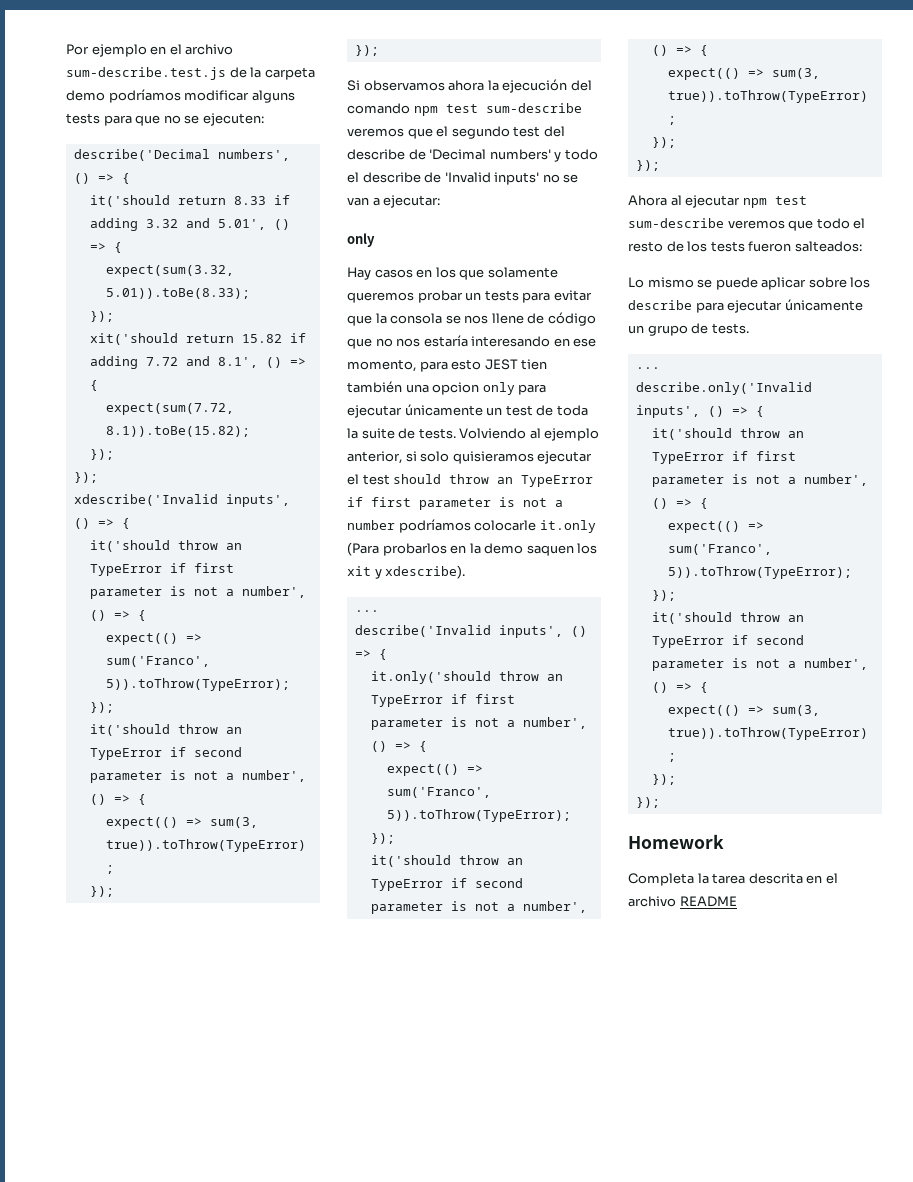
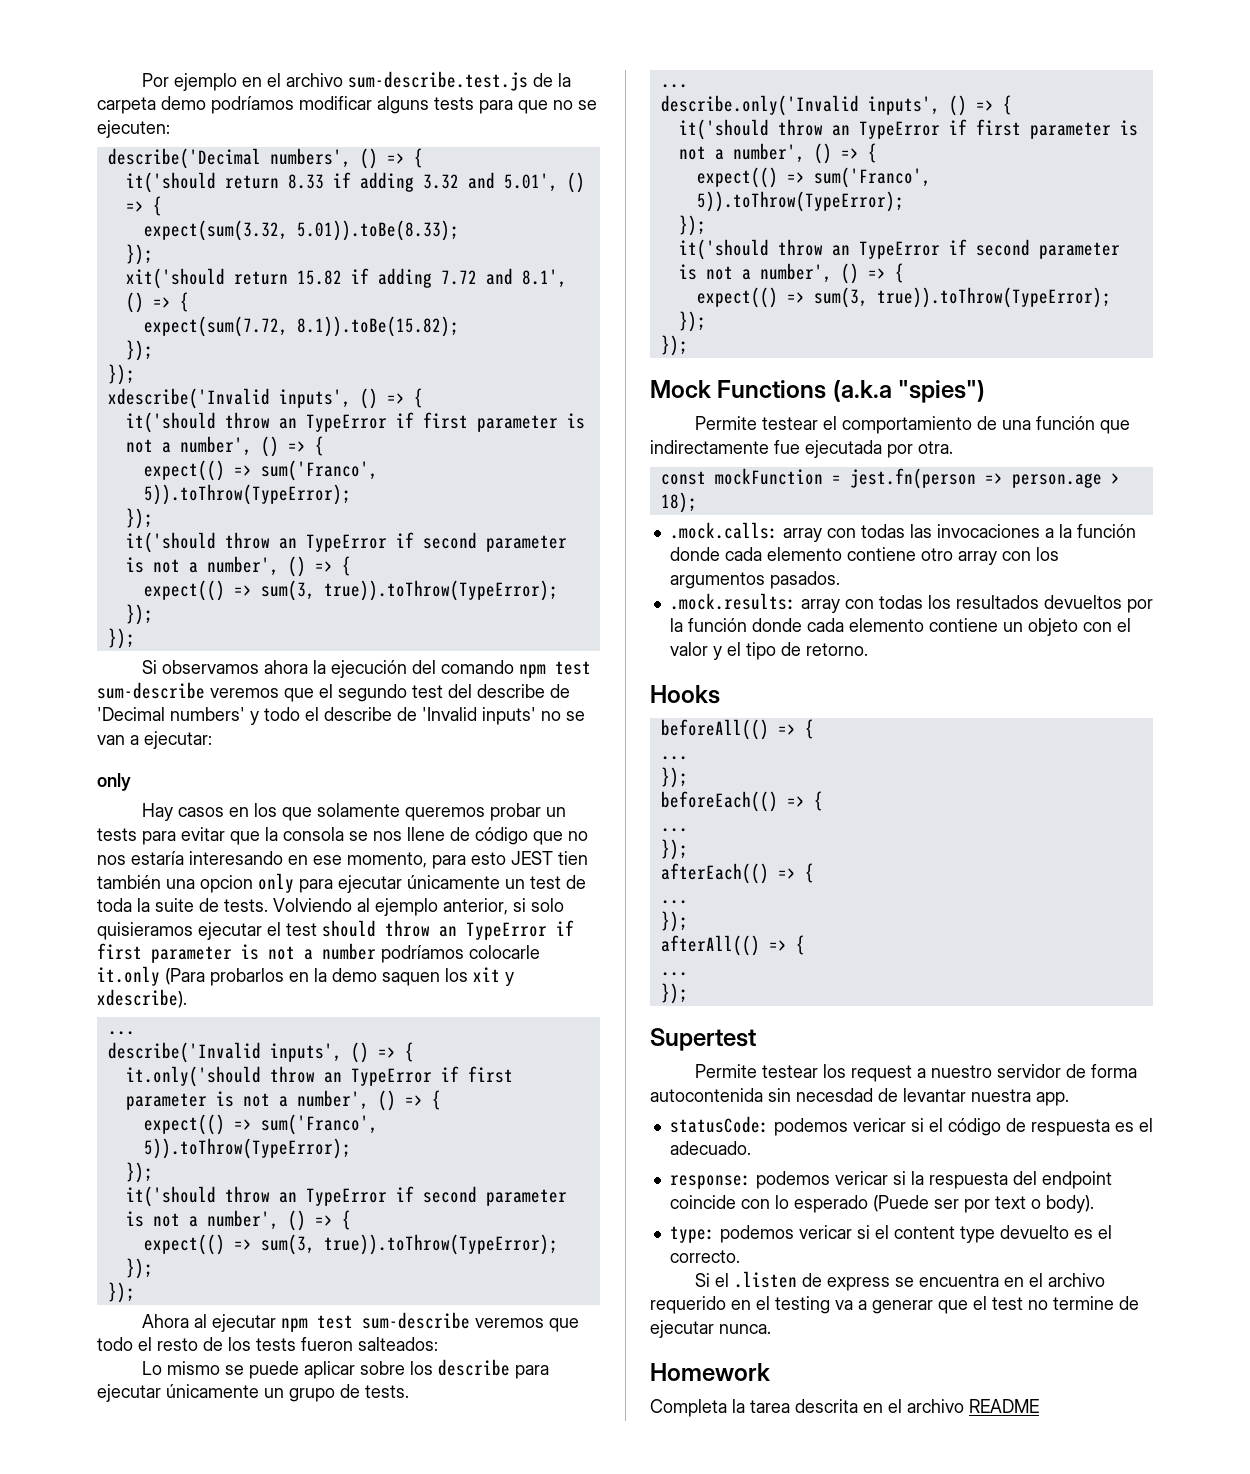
(660, 802) none -> [650,380,986,403] [695,416,1131,434] [650,440,953,458] [660,468,1120,489] [660,492,697,513] [669,522,1136,542] [669,547,1059,565] [669,571,840,589] [669,593,1153,613] [669,618,1131,636] [669,642,868,660] [650,685,720,704] [660,719,814,740] [660,756,688,760] [660,767,688,788] [660,791,823,812] [660,828,688,832] [660,839,688,860] [660,863,814,884] [660,900,688,904] [660,911,688,932] [660,935,805,956] [660,972,688,976] [660,983,688,1004] [650,1028,756,1051] [695,1064,1138,1082] [650,1088,1069,1106] [669,1116,1153,1136] [669,1141,751,1155] [669,1171,1112,1189] [669,1195,1094,1213] [669,1225,1112,1243] [669,1250,740,1263] [695,1271,1106,1291] [650,1296,1139,1314] [650,1320,771,1338] // Mock Functions (a.k.a "spies") // Permite testear el comportamiento de una función que indirectamente fue ejecutada por otra. // const mockFunction = jest.fn(person => person.age > 18); // .mock.calls: array con todas las invocaciones a la función donde cada elemento contiene otro array con los argumentos pasados. // .mock.results: array con todas los resultados devueltos por la función donde cada elemento contiene un objeto con el valor y el tipo de retorno. // Hooks // beforeAll(() => { // ... // }); // beforeEach(() => { // ... // }); // afterEach(() => { // ... // }); // afterAll(() => { // ... // }); // Supertest // Permite testear los request a nuestro servidor de forma autocontenida sin necesdad de levantar nuestra app. // statusCode: podemos vericar si el código de respuesta es el adecuado. // response: podemos vericar si la respuesta del endpoint coincide con lo esperado (Puede ser por text o body). // type: podemos vericar si el content type devuelto es el correcto. // Si el .listen de express se encuentra en el archivo requerido en el testing va a generar que el test no termine de ejecutar nunca.

